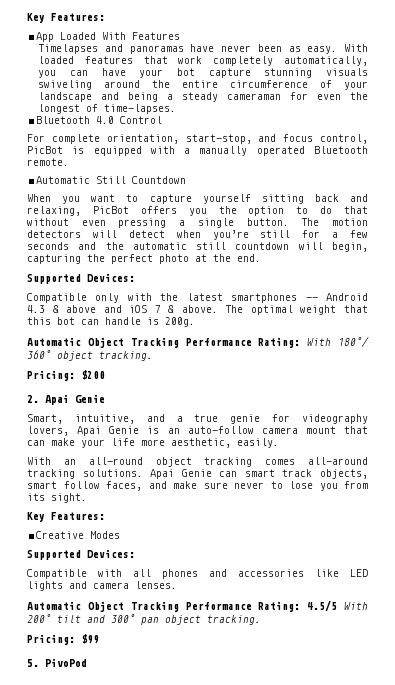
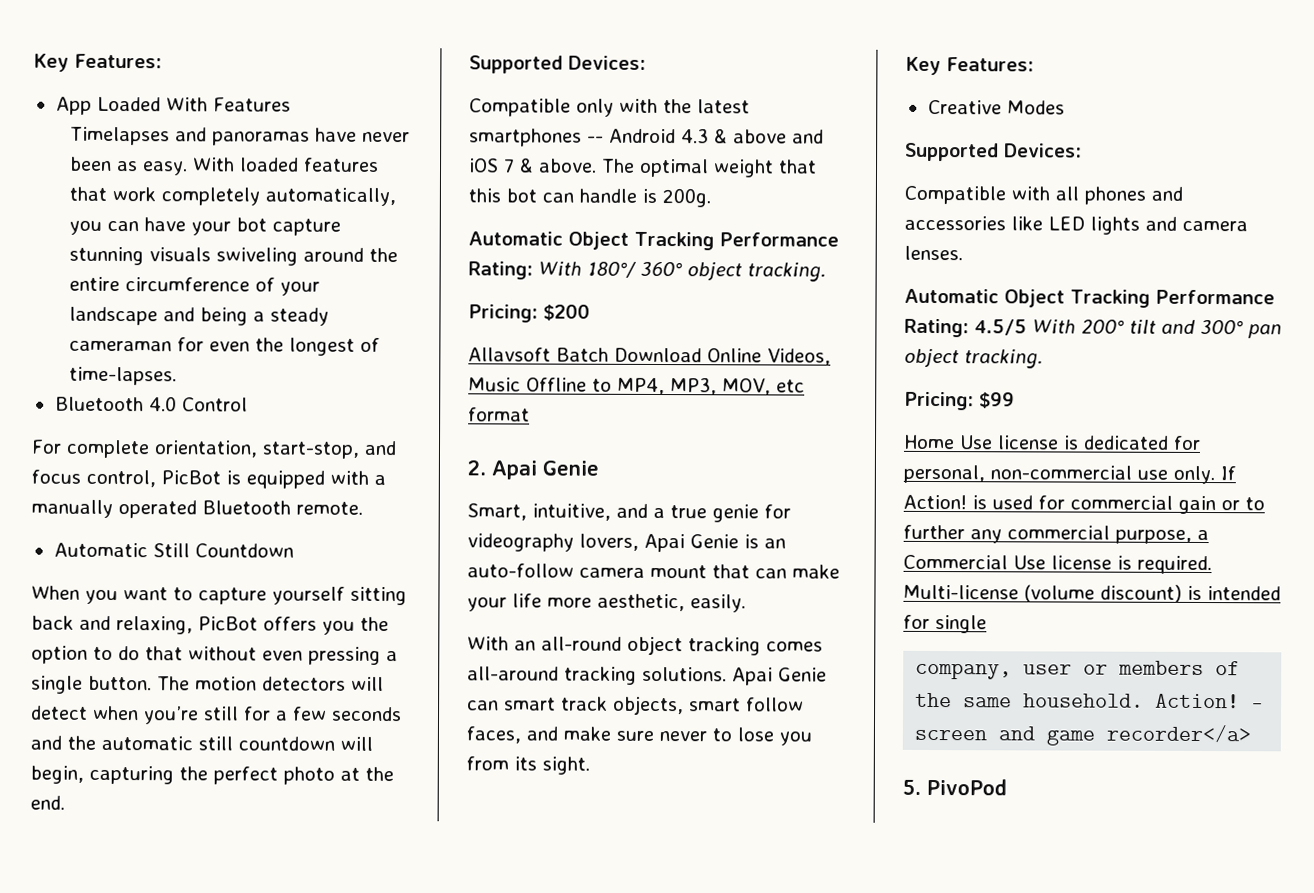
(105, 375) none -> [468,347,831,366] [468,377,805,396] [468,407,530,422] // Allavsoft Batch Download Online Videos, Music Offline to MP4, MP3, MOV, etc format
(99, 639) none -> [903,434,1201,450] [903,464,1236,485] [903,494,1265,515] [903,524,1209,544] [903,554,1212,575] [903,584,1281,603] [903,614,987,634] [915,660,1241,680] [915,692,1265,709] [914,724,1252,746] // Home Use license is dedicated for personal, non-commercial use only. If Action! is used for commercial gain or to further any commercial purpose, a Commercial Use license is required. Multi-license (volume discount) is intended for single // company, user or members of the same household. Action! - screen and game recorder</a>

